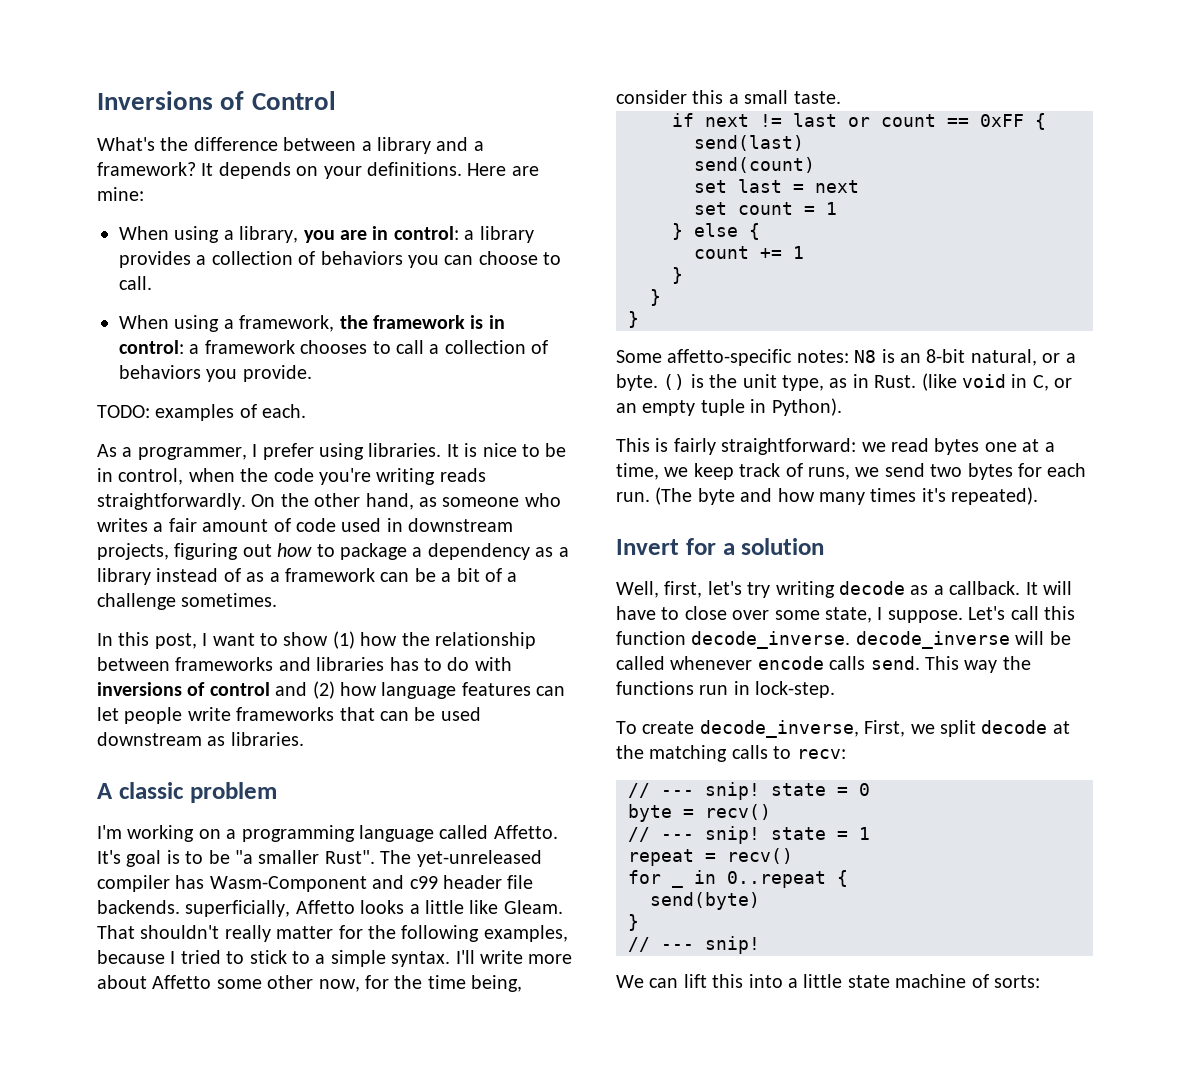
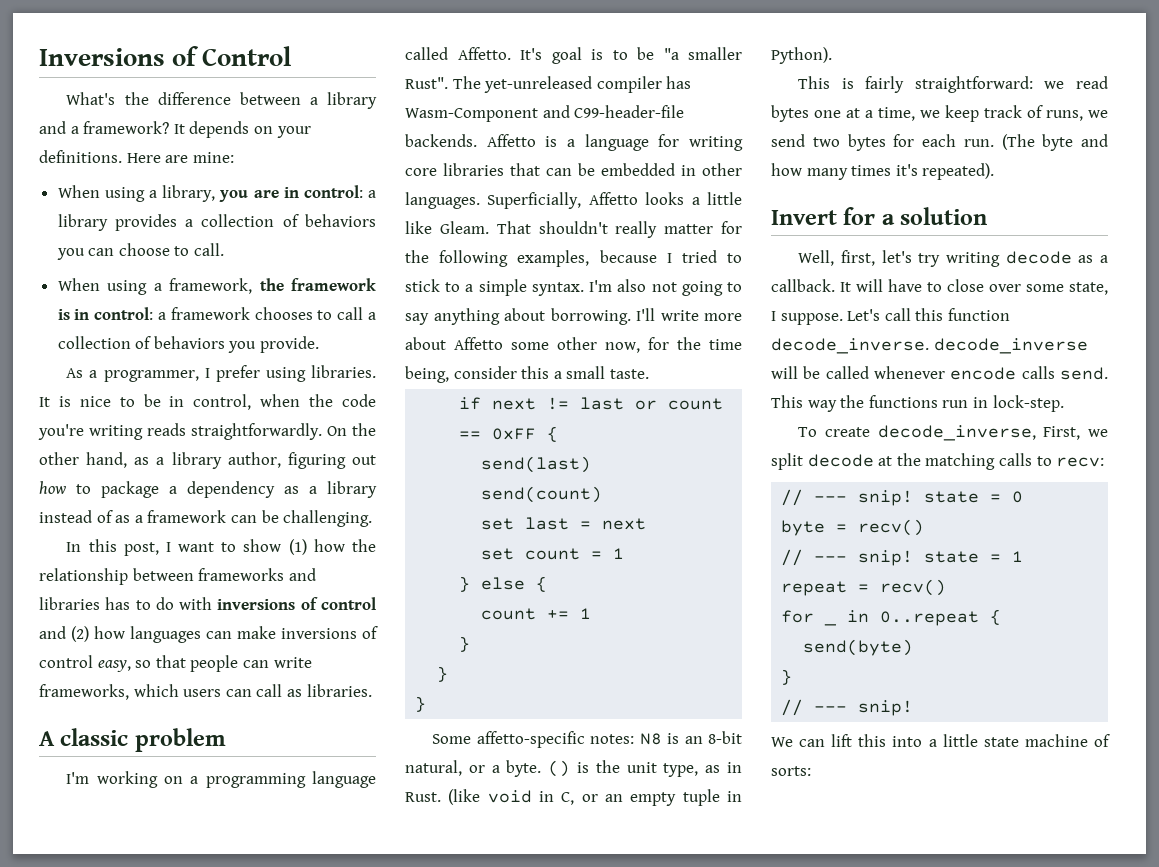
[97,404,307,421] // TODO: examples of each. -> (320, 344) none
[442,493,561,507] [97,518,514,532] [97,543,169,560] someone who writes a fair amount of code used in downstream projects, -> [156,452,281,469] a library author,
[441,568,518,582] [97,593,278,610] a bit of a challenge sometimes. -> [283,510,373,527] challenging.
[381,682,566,699] [97,707,481,724] [97,732,202,746] language features can let people write frameworks that can be used downstream -> [130,626,378,643] [39,655,312,672] [39,684,283,700] languages can make inversions of control easy, so that people can write frameworks, which users can call
[409,875,534,889] [97,900,291,917] c99 header file backends. superficially, -> [574,105,685,118] [405,134,743,151] [405,163,742,176] [405,192,582,209] C99-header-file backends. Affetto is a language for writing core libraries that can be embedded in other languages. Superficially,
(451, 959) none -> [589,279,742,296] [405,308,631,325] I'm also not going to say anything about borrowing.

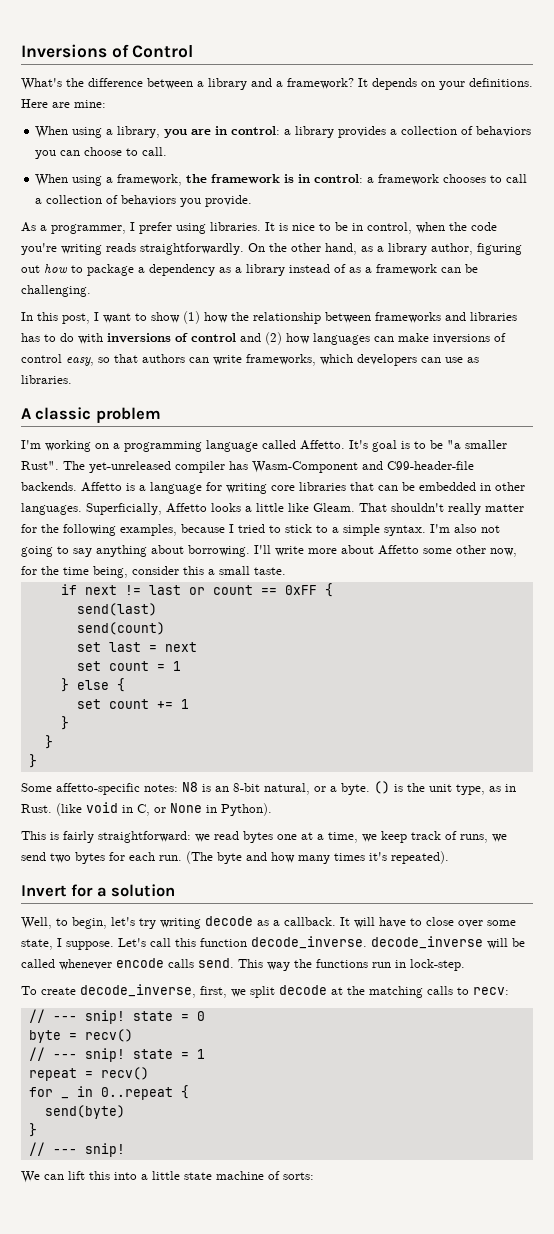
[190,655,239,672] people -> [142,354,185,363] authors
[183,684,283,697] users can call -> [357,354,463,366] developers can use
(548, 584) none -> [76,699,101,709] set
[581,789,720,806] or an empty tuple -> [154,803,202,813] or None
[841,250,876,266] first, -> [56,917,107,929] to begin,
[1043,426,1081,440] First, -> [200,986,227,998] first,

